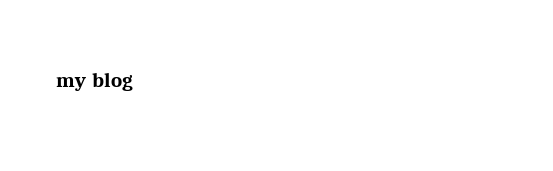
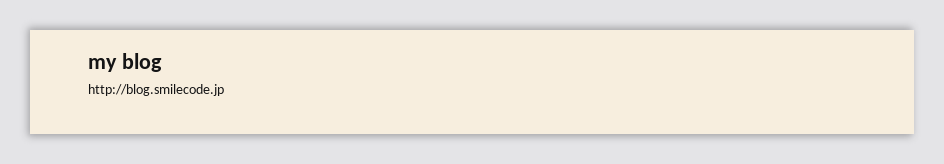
(133, 81) none -> [88,84,224,96] // http://blog.smilecode.jp

